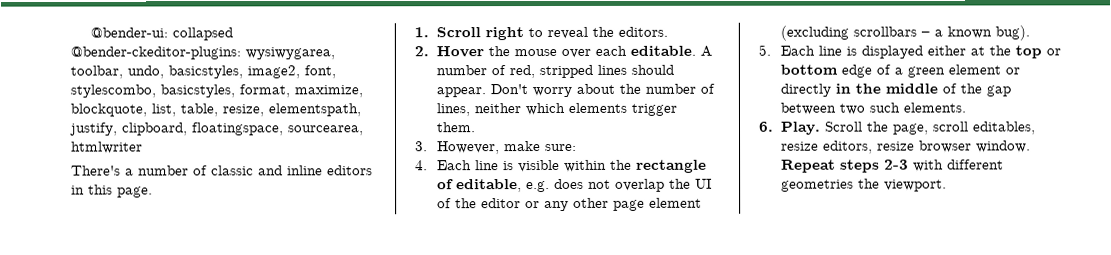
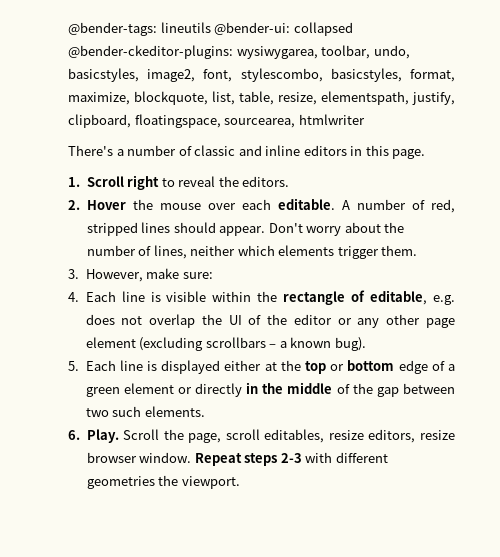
(90, 32) none -> [68,22,211,36] @bender-tags: lineutils

